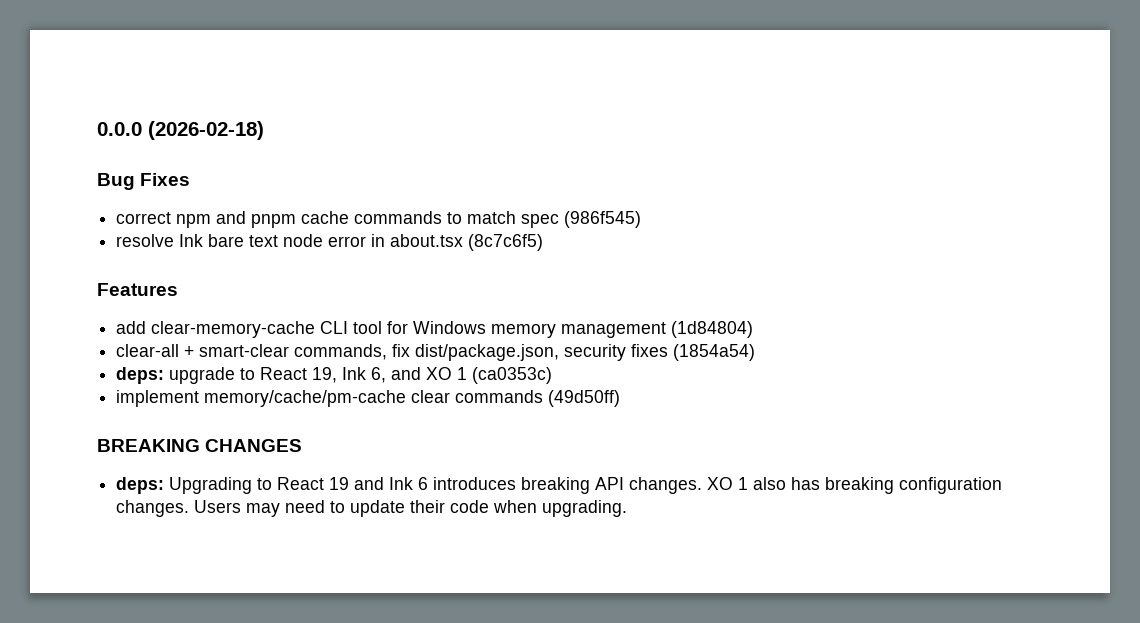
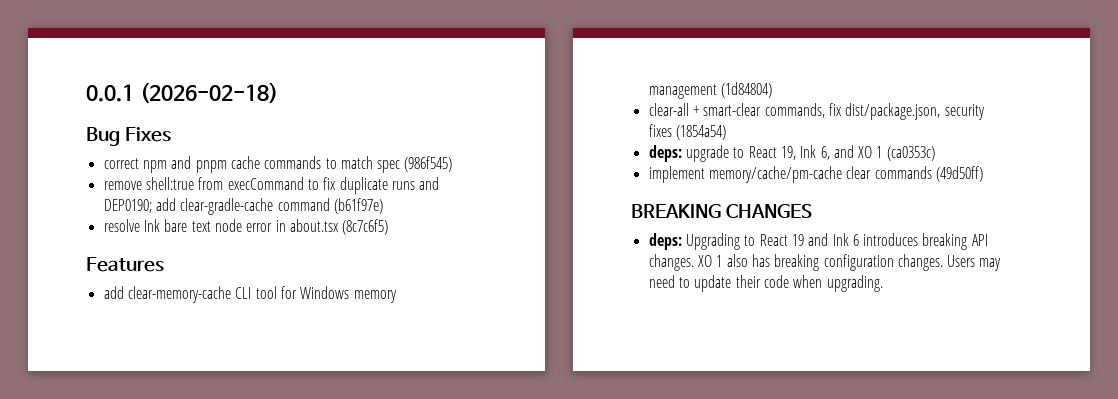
[97,122,142,136] 0.0.0 -> [86,84,134,102] 0.0.1
(642, 219) none -> [103,177,440,194] [103,198,383,215] // remove shell:true from execCommand to fix duplicate runs and DEP0190; add clear-gradle-cache command (b61f97e)

